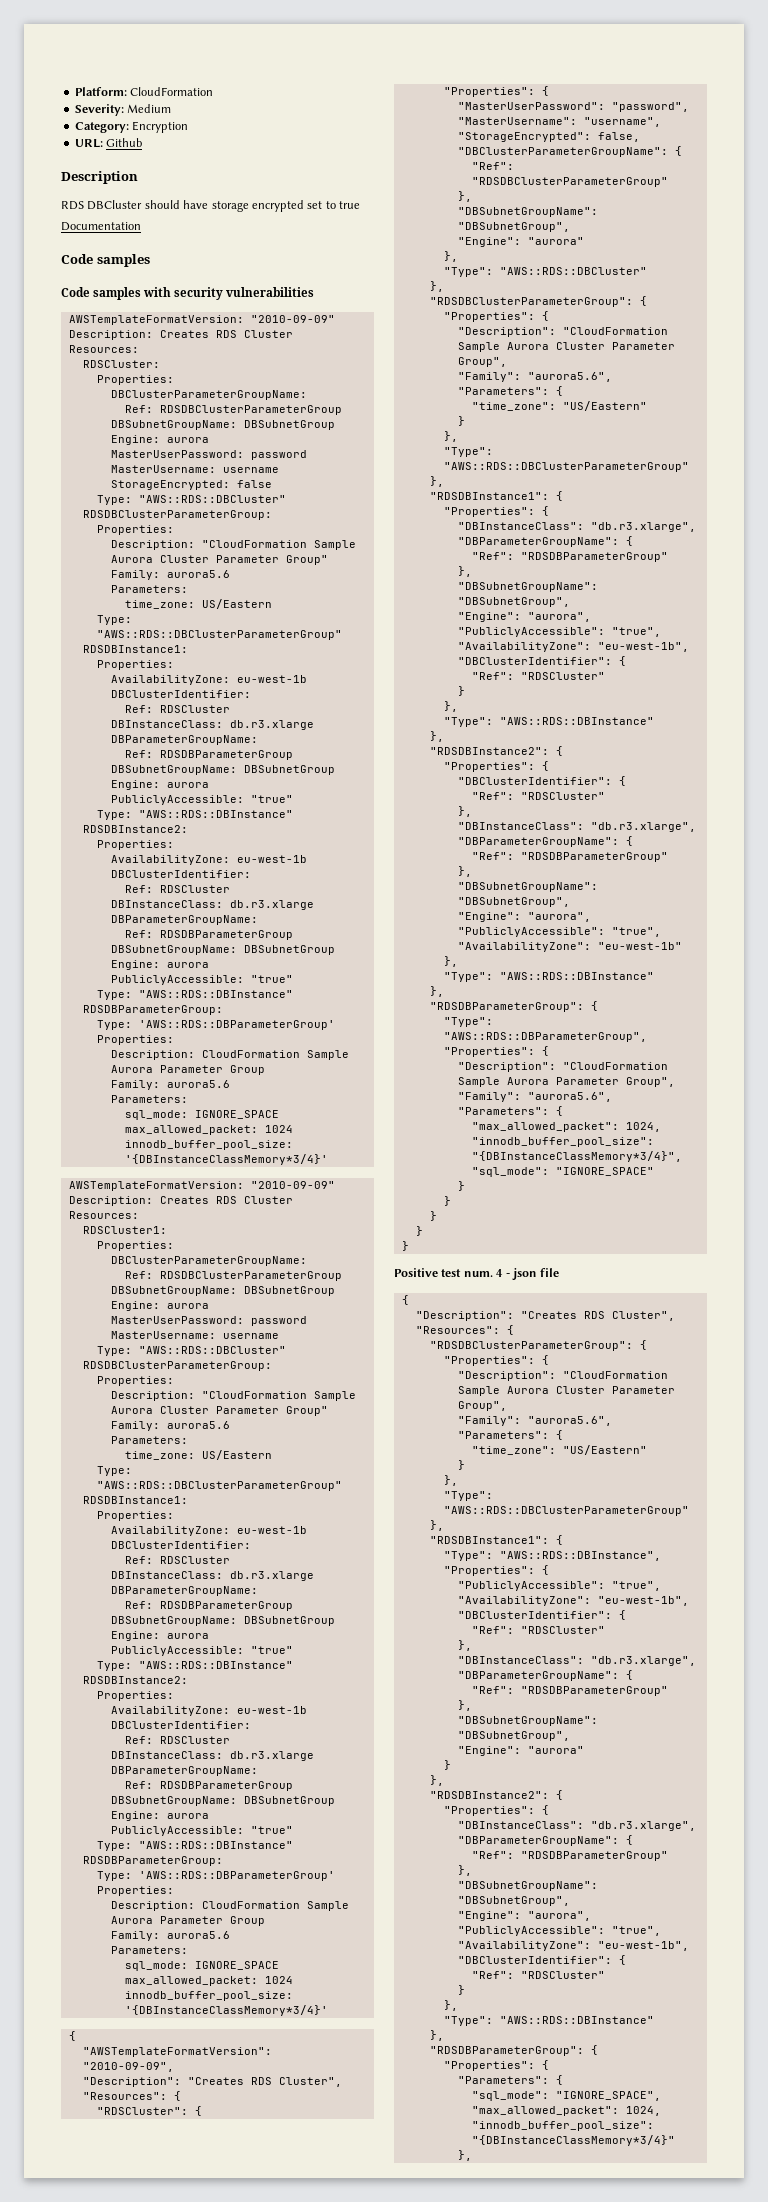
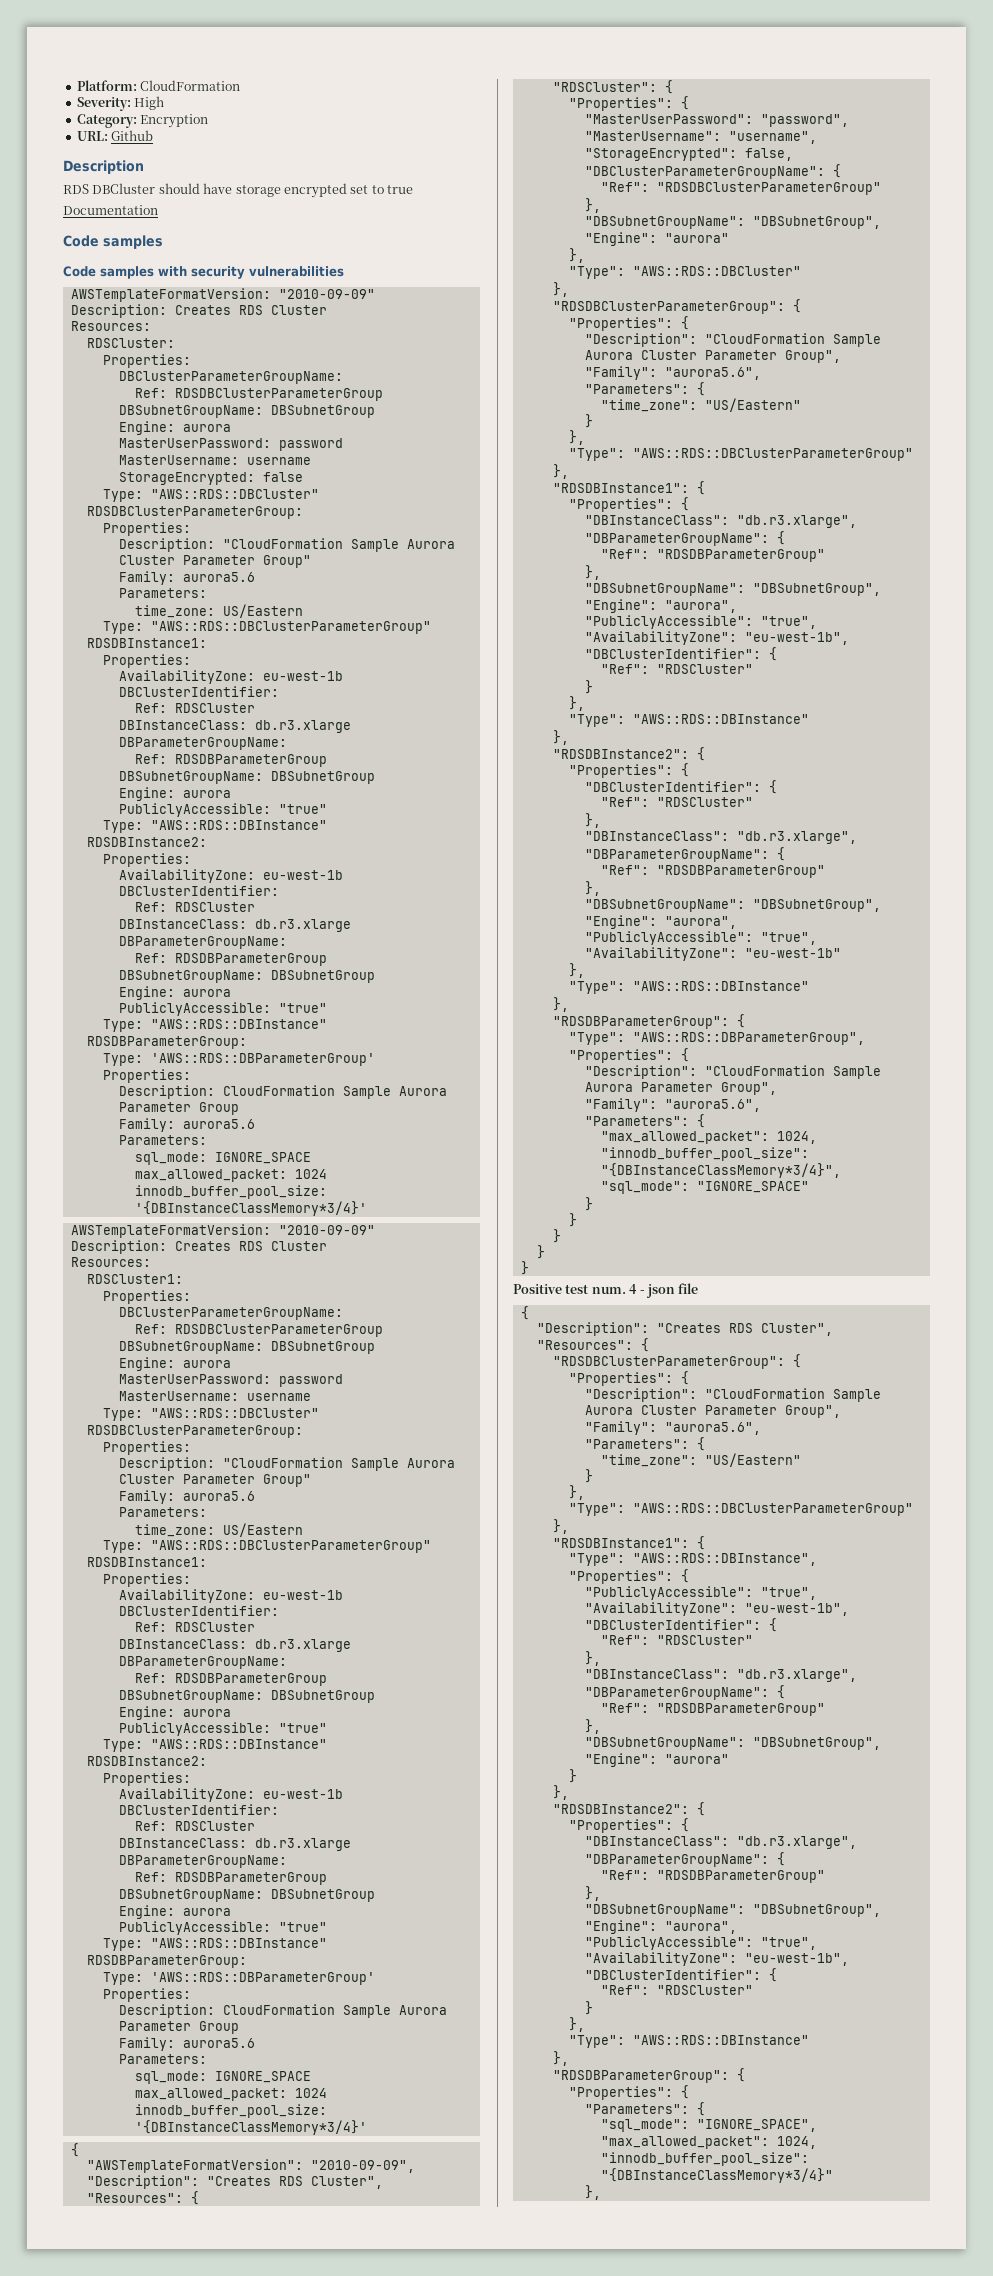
[127,104,172,113] Medium -> [134,96,165,110] High

